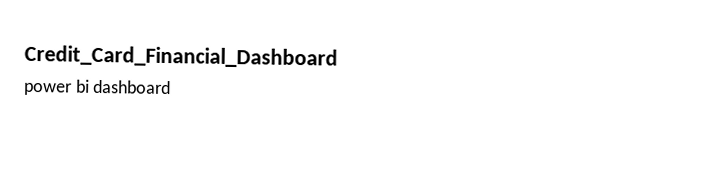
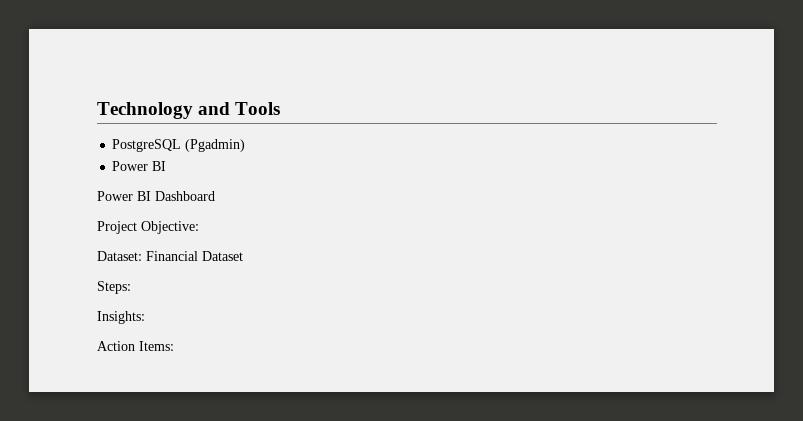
[24,44,338,69] [23,79,172,96] Credit_Card_Financial_Dashboard // power bi dashboard -> [97,102,281,119] [112,139,246,152] [112,161,167,171] [97,191,215,201] [97,221,199,234] [97,251,243,261] [97,281,131,294] [97,311,145,324] [97,341,174,351] Technology and Tools // PostgreSQL (Pgadmin) // Power BI // Power BI Dashboard // Project Objective: // Dataset: Financial Dataset // Steps: // Insights: // Action Items:

